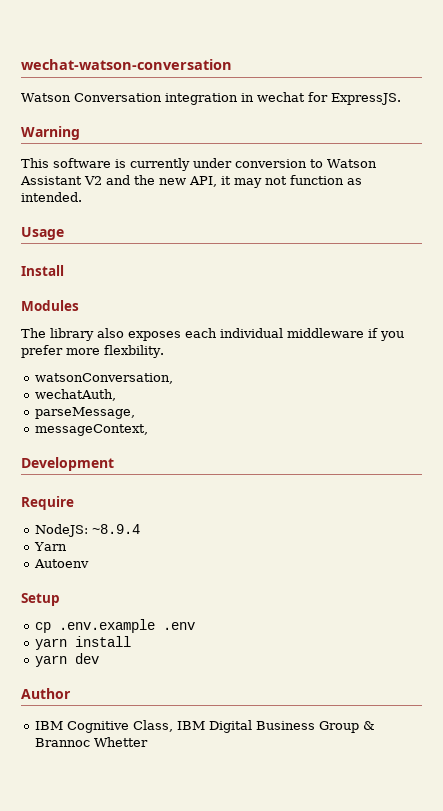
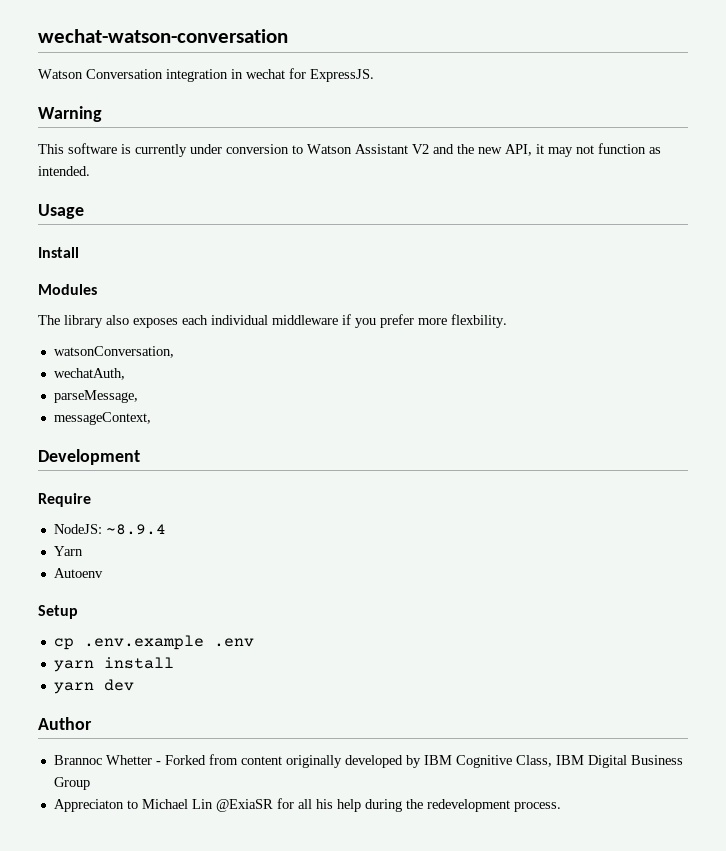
(71, 693) none -> [53,754,421,768] Brannoc Whetter - Forked from content originally developed by
[362,721,375,730] [34,737,148,747] & Brannoc Whetter -> [53,798,561,812] // Appreciaton to Michael Lin @ExiaSR for all his help during the redevelopment process.

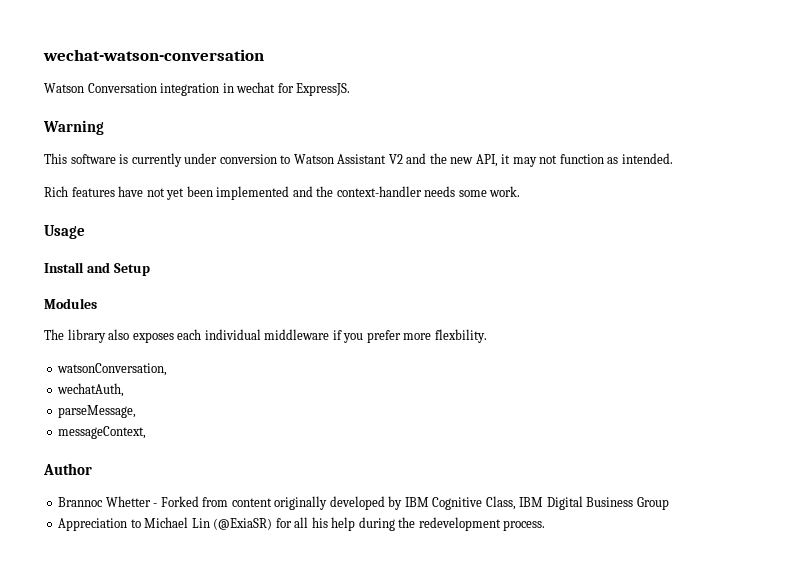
(90, 171) none -> [44,186,521,200] // Rich features have not yet been implemented and the context-handler needs some work.
(79, 252) none -> [86,262,150,276] and Setup
[38,449,140,465] [38,493,91,507] [53,524,166,535] [53,546,83,556] [53,568,103,578] [38,605,78,619] [53,635,254,650] [53,657,174,672] [53,679,134,694] // Development // Require // NodeJS: ~8.9.4 // Yarn // Autoenv // Setup // cp .env.example .env // yarn install // yarn dev -> (147, 432) none
[53,799,124,812] Appreciaton -> [58,518,128,531] Appreciation
[215,799,273,812] @ExiaSR -> [213,518,273,530] (@ExiaSR)

